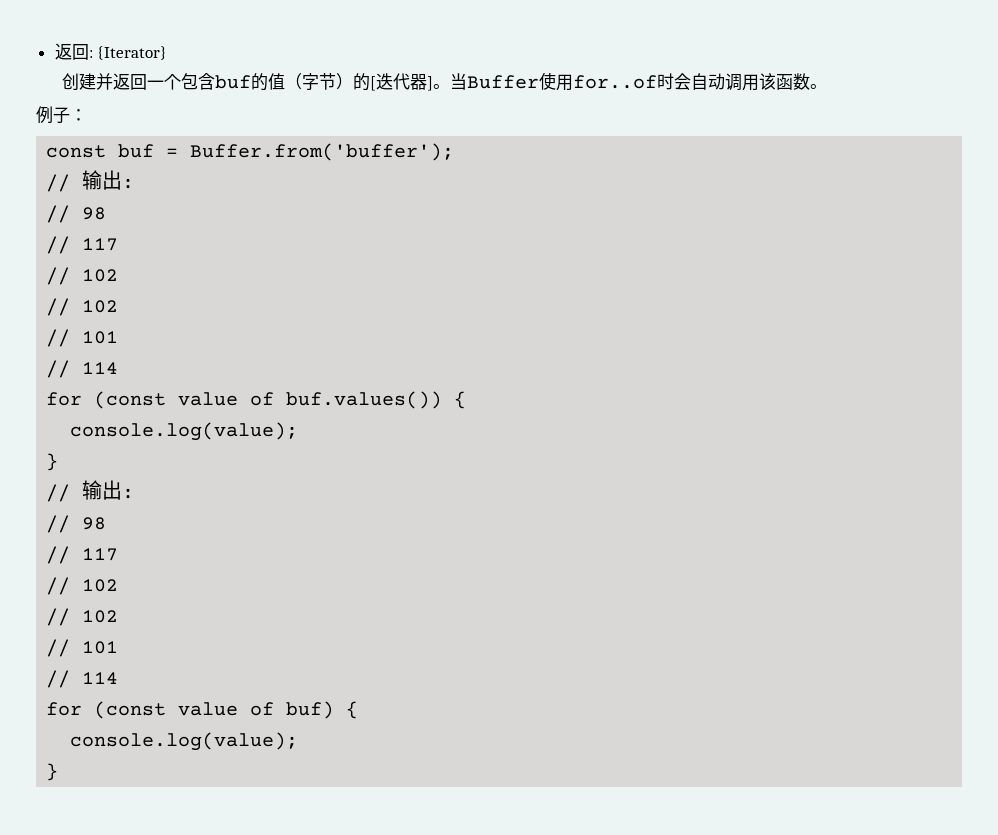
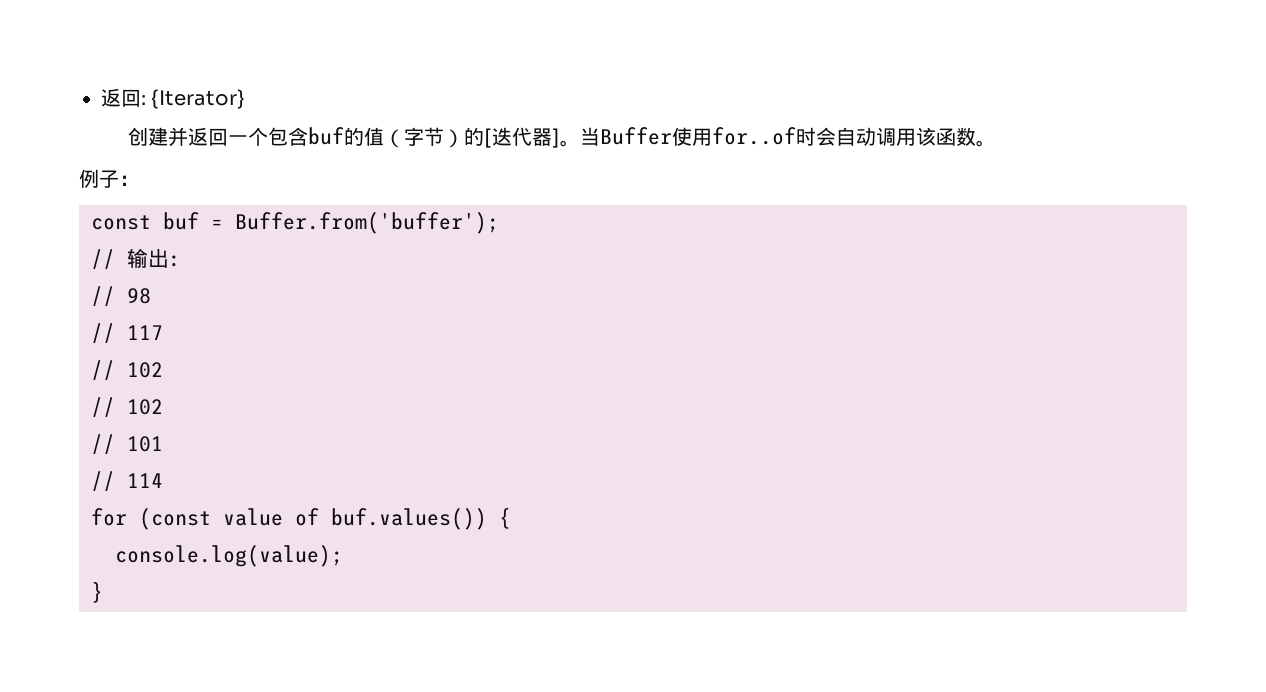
[46,480,135,502] [46,515,107,533] [46,546,119,564] [46,577,119,595] [46,608,119,626] [46,639,119,657] [46,670,119,688] [46,701,359,719] [70,732,299,751] [46,763,59,781] // // 输出: // // 98 // // 117 // // 102 // // 102 // // 101 // // 114 // for (const value of buf) { // console.log(value); // } -> (103, 592) none

